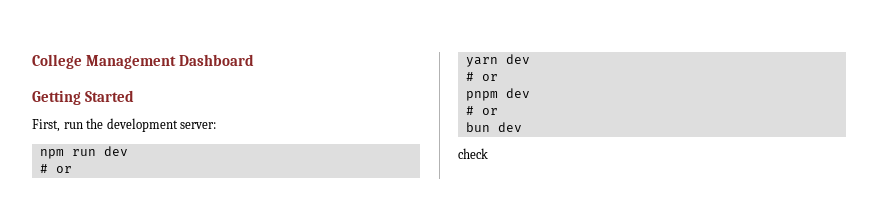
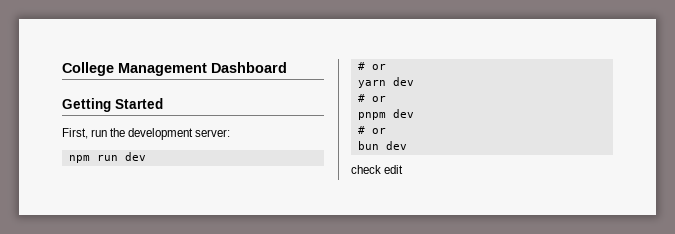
(488, 153) none -> [384,165,404,174] edit

